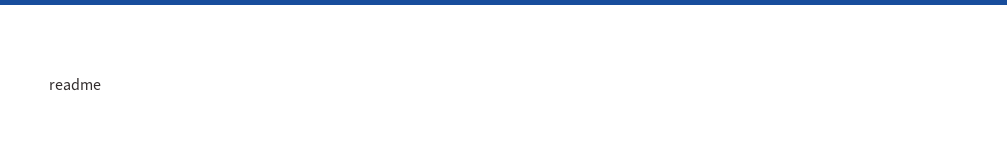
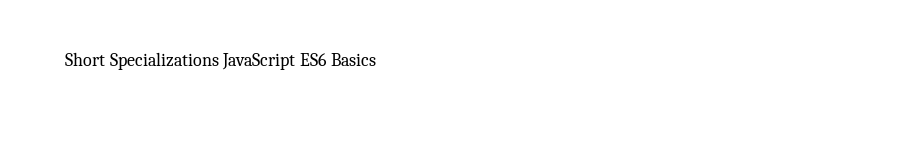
[49,78,101,91] readme -> [65,52,376,70] Short Specializations JavaScript ES6 Basics

